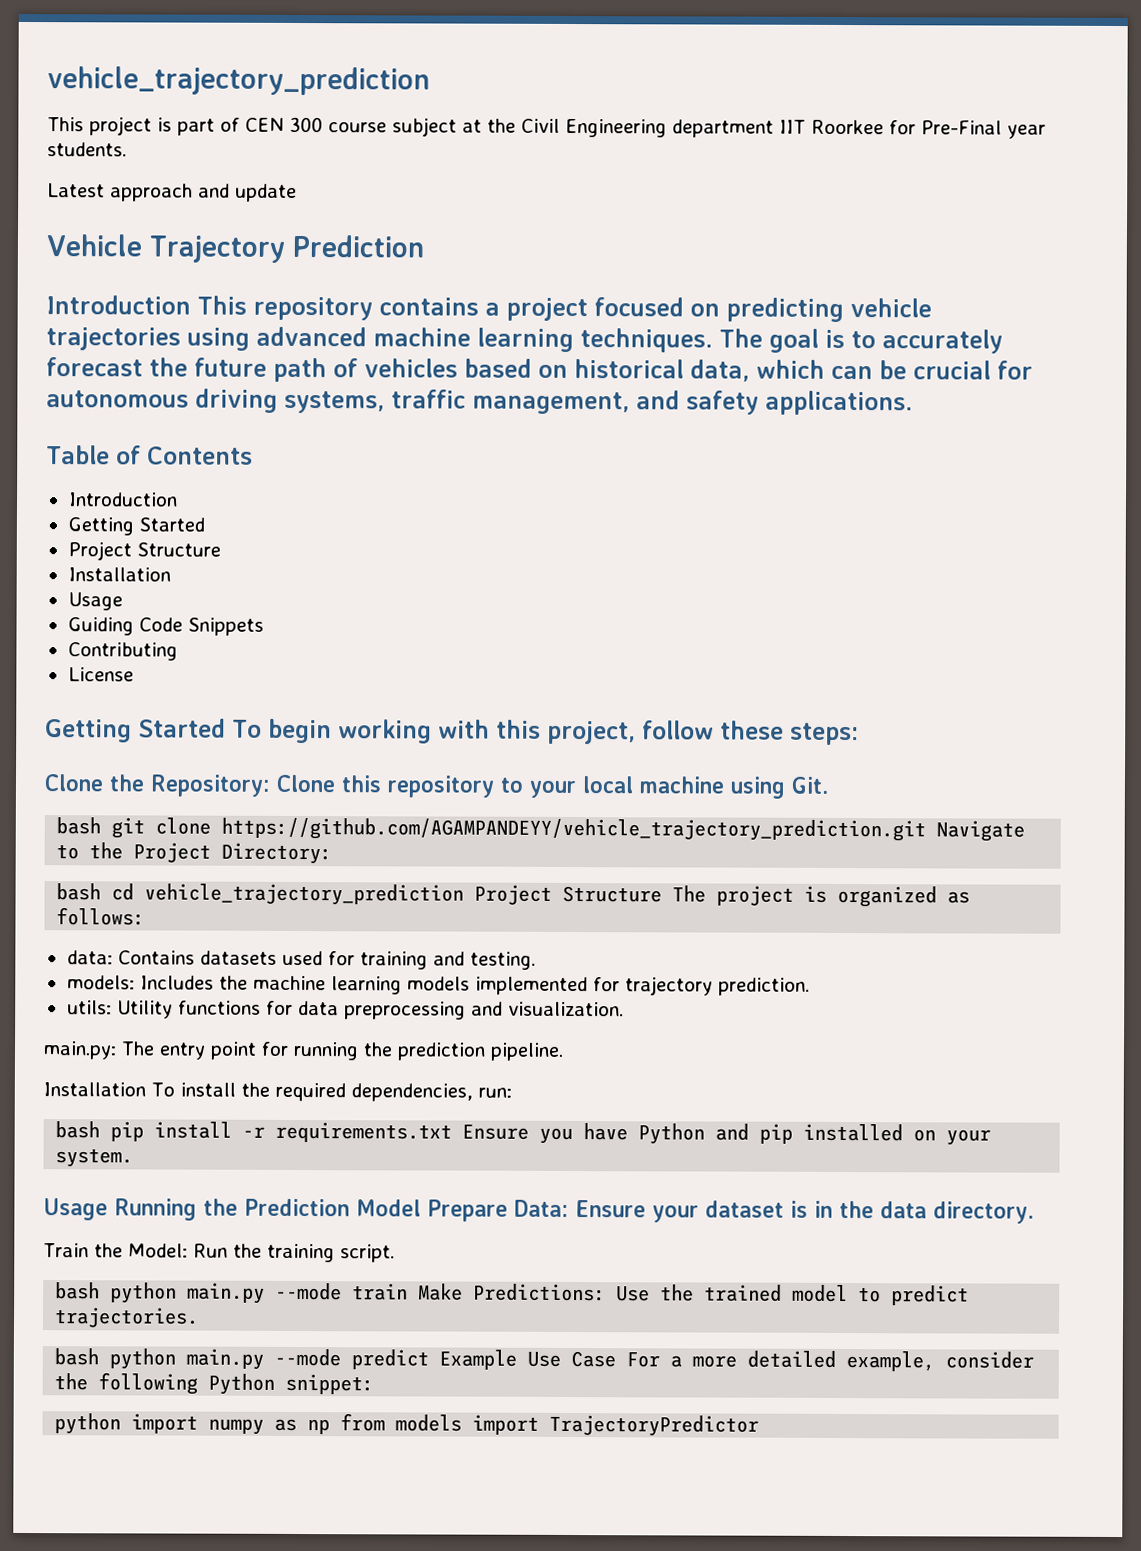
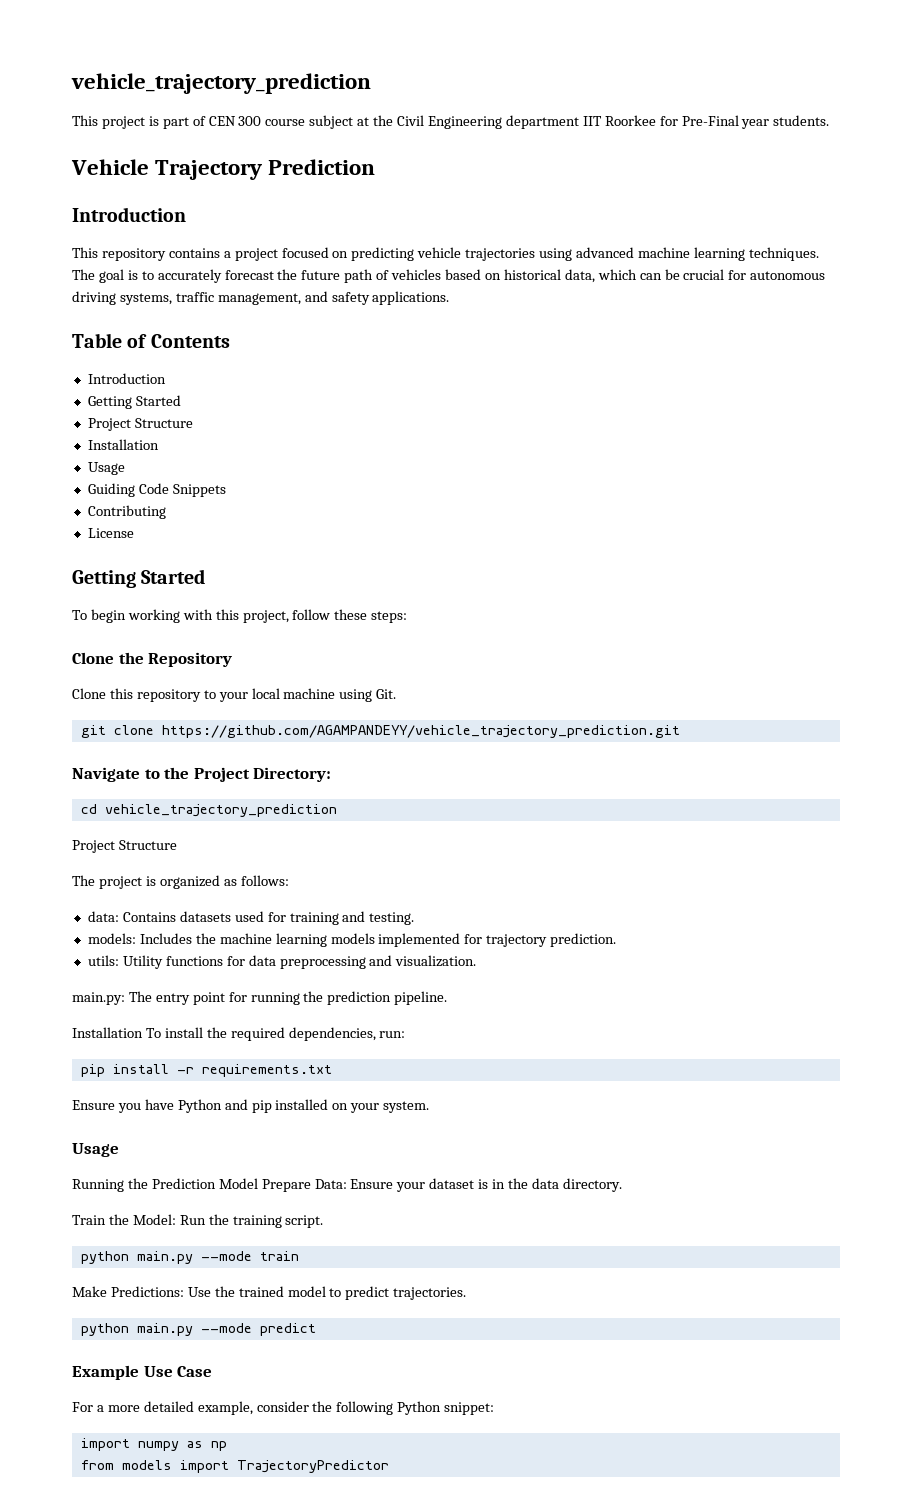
[47,183,297,202] // Latest approach and update -> (830, 120) none
(191, 305) none -> (186, 214) //
(226, 728) none -> (206, 576) //
[150,774,271,797] Repository: -> [148,652,233,667] Repository //
[56,817,102,835] bash -> (397, 694) none
(927, 829) none -> (680, 731) //
[56,883,102,901] bash -> (332, 774) none
[474,884,663,905] Project Structure -> [72,840,177,853] // Project Structure //
[55,1121,101,1139] bash -> (406, 1034) none
(453, 1132) none -> (332, 1070) //
(108, 1209) none -> (119, 1150) //
[55,1282,101,1300] bash -> (324, 1221) none
(409, 1292) none -> (299, 1256) //
[54,1348,100,1366] bash -> (467, 1293) none
(430, 1359) none -> (316, 1329) //
(617, 1359) none -> (213, 1371) //
[54,1413,122,1435] python -> (495, 1408) none
(331, 1427) none -> (227, 1446) //

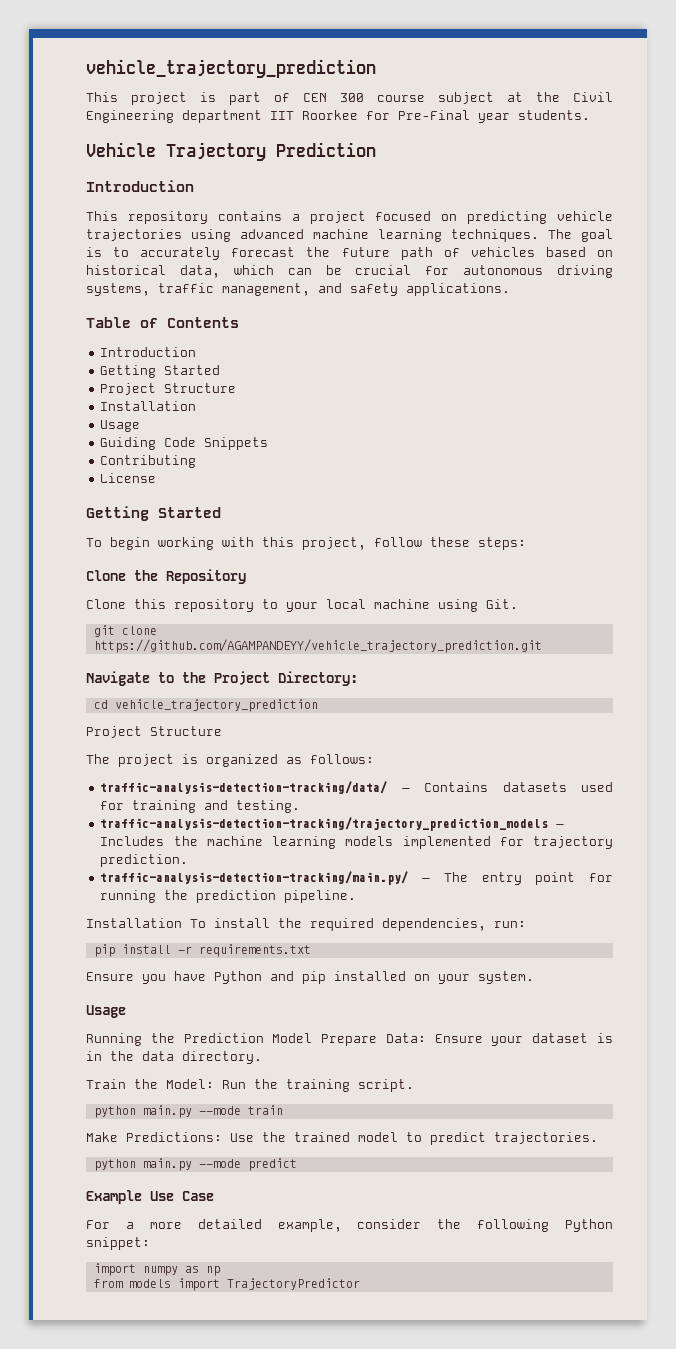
[87,911,119,922] data: -> [100,781,410,794] traffic-analysis-detection-tracking/data/ –
[87,933,136,944] models: -> [100,817,565,831] traffic-analysis-detection-tracking/trajectory_prediction_models –
[87,955,477,969] [72,992,125,1005] utils: Utility functions for data preprocessing and visualization. // main.py: -> [100,871,431,885] traffic-analysis-detection-tracking/main.py/ –

